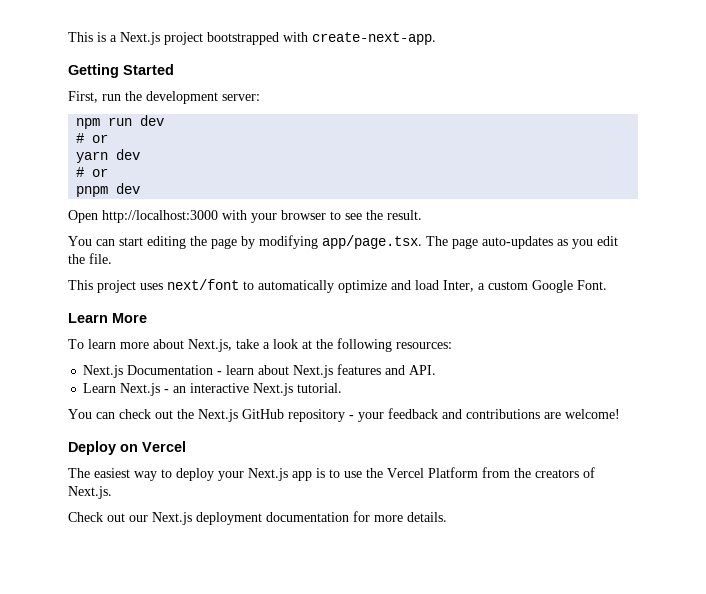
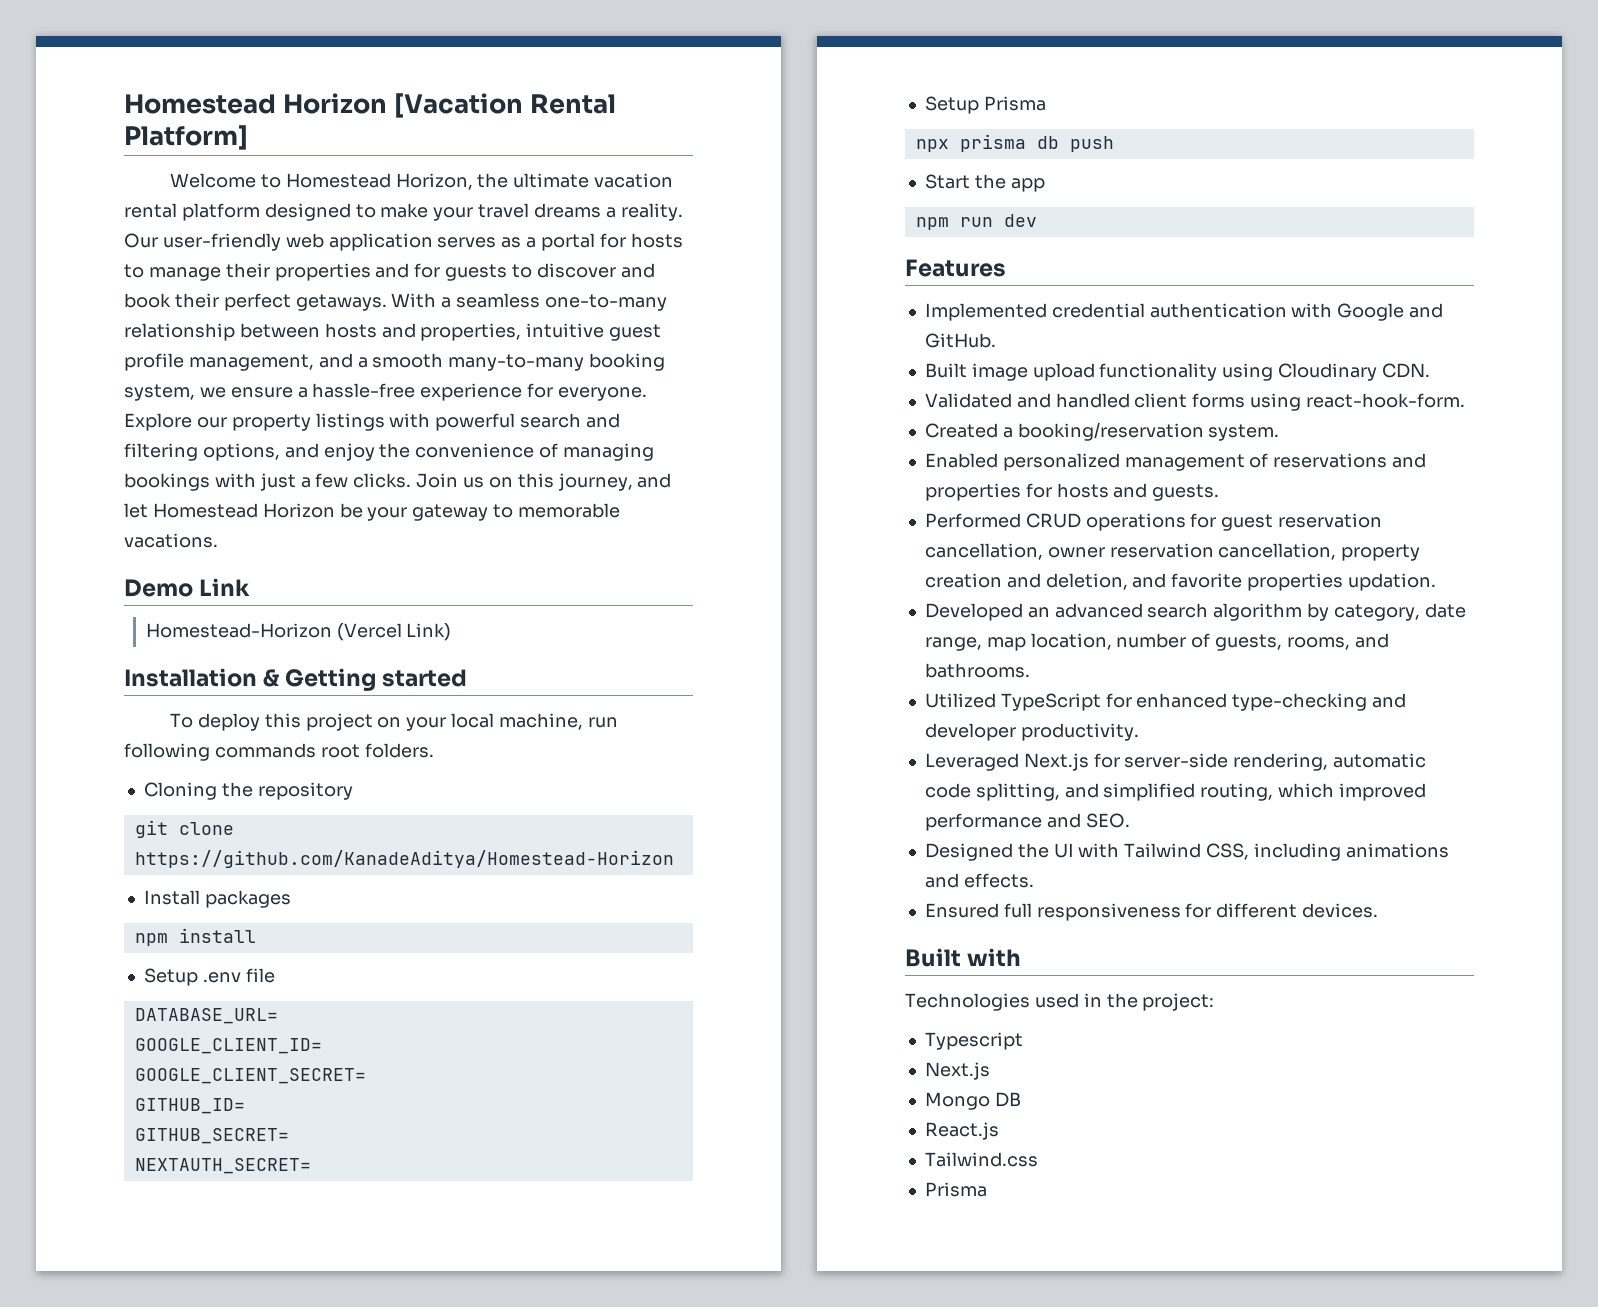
[68,32,436,45] [68,64,174,78] [68,91,260,104] [76,115,165,129] [76,133,109,143] [76,149,141,163] [76,167,109,177] [76,183,141,197] [68,210,422,223] [68,235,618,249] [68,253,112,264] [68,279,607,293] [68,313,147,323] [68,338,452,352] [83,364,437,378] [83,383,343,396] [68,408,620,422] [68,441,186,455] [68,467,595,481] [68,486,112,499] [68,511,447,525] This is a Next.js project bootstrapped with create-next-app. // Getting Started // First, run the development server: // npm run dev // # or // yarn dev // # or // pnpm dev // Open http://localhost:3000 with your browser to see the result. // You can start editing the page by modifying app/page.tsx. The page auto-updates as you edit the file. // This project uses next/font to automatically optimize and load Inter, a custom Google Font. // Learn More // To learn more about Next.js, take a look at the following resources: // Next.js Documentation - learn about Next.js features and API. // Learn Next.js - an interactive Next.js tutorial. // You can check out the Next.js GitHub repository - your feedback and contributions are welcome! // Deploy on Vercel // The easiest way to deploy your Next.js app is to use the Vercel Platform from the creators of Next.js. // Check out our Next.js deployment documentation for more details. -> [124,93,616,118] [124,125,248,150] [169,173,674,190] [124,203,683,221] [124,233,683,251] [124,263,655,281] [124,293,668,311] [124,323,662,341] [124,353,666,371] [124,383,648,401] [124,413,621,431] [124,443,655,461] [124,473,672,491] [124,503,621,521] [124,533,218,548] [124,578,251,597] [145,623,452,641] [124,668,468,691] [169,713,618,731] [124,743,434,761] [143,782,353,800] [134,820,234,838] [134,850,674,868] [143,890,291,908] [134,928,256,946] [143,968,275,986] [134,1008,278,1024] [134,1038,322,1054] [134,1068,366,1084] [134,1098,245,1114] [134,1128,289,1144] [134,1158,311,1174] [924,96,1046,114] [915,134,1114,152] [924,174,1045,192] [915,214,1037,230] [905,259,1006,277] [924,303,1444,321] [924,333,996,348] [924,363,1430,381] [924,393,1465,411] [924,422,1280,441] [924,453,1427,471] [924,483,1220,501] [924,513,1383,531] [924,543,1421,561] [924,573,1436,591] [924,603,1466,621] [924,633,1389,651] [924,663,1030,678] [924,693,1407,711] [924,723,1139,741] [924,753,1427,771] [924,783,1426,801] [924,813,1130,831] [924,843,1449,861] [924,873,1034,888] [924,903,1379,921] [905,948,1022,967] [905,993,1215,1011] [924,1032,1023,1050] [924,1062,990,1080] [924,1092,1021,1110] [924,1122,999,1140] [924,1152,1038,1167] [924,1182,987,1197] Homestead Horizon [Vacation Rental Platform] // Welcome to Homestead Horizon, the ultimate vacation rental platform designed to make your travel dreams a reality. Our user-friendly web application serves as a portal for hosts to manage their properties and for guests to discover and book their perfect getaways. With a seamless one-to-many relationship between hosts and properties, intuitive guest profile management, and a smooth many-to-many booking system, we ensure a hassle-free experience for everyone. Explore our property listings with powerful search and filtering options, and enjoy the convenience of managing bookings with just a few clicks. Join us on this journey, and let Homestead Horizon be your gateway to memorable vacations. // Demo Link // Homestead-Horizon (Vercel Link) // Installation & Getting started // To deploy this project on your local machine, run following commands root folders. // Cloning the repository // git clone https://github.com/KanadeAditya/Homestead-Horizon // Install packages // npm install // Setup .env file // DATABASE_URL= // GOOGLE_CLIENT_ID= // GOOGLE_CLIENT_SECRET= // GITHUB_ID= // GITHUB_SECRET= // NEXTAUTH_SECRET= // Setup Prisma // npx prisma db push // Start the app // npm run dev // Features // Implemented credential authentication with Google and GitHub. // Built image upload functionality using Cloudinary CDN. // Validated and handled client forms using react-hook-form. // Created a booking/reservation system. // Enabled personalized management of reservations and properties for hosts and guests. // Performed CRUD operations for guest reservation cancellation, owner reservation cancellation, property creation and deletion, and favorite properties updation. // Developed an advanced search algorithm by category, date range, map location, number of guests, rooms, and bathrooms. // Utilized TypeScript for enhanced type-checking and developer productivity. // Leveraged Next.js for server-side rendering, automatic code splitting, and simplified routing, which improved performance and SEO. // Designed the UI with Tailwind CSS, including animations and effects. // Ensured full responsiveness for different devices. // Built with // Technologies used in the project: // Typescript // Next.js // Mongo DB // React.js // Tailwind.css // Prisma

